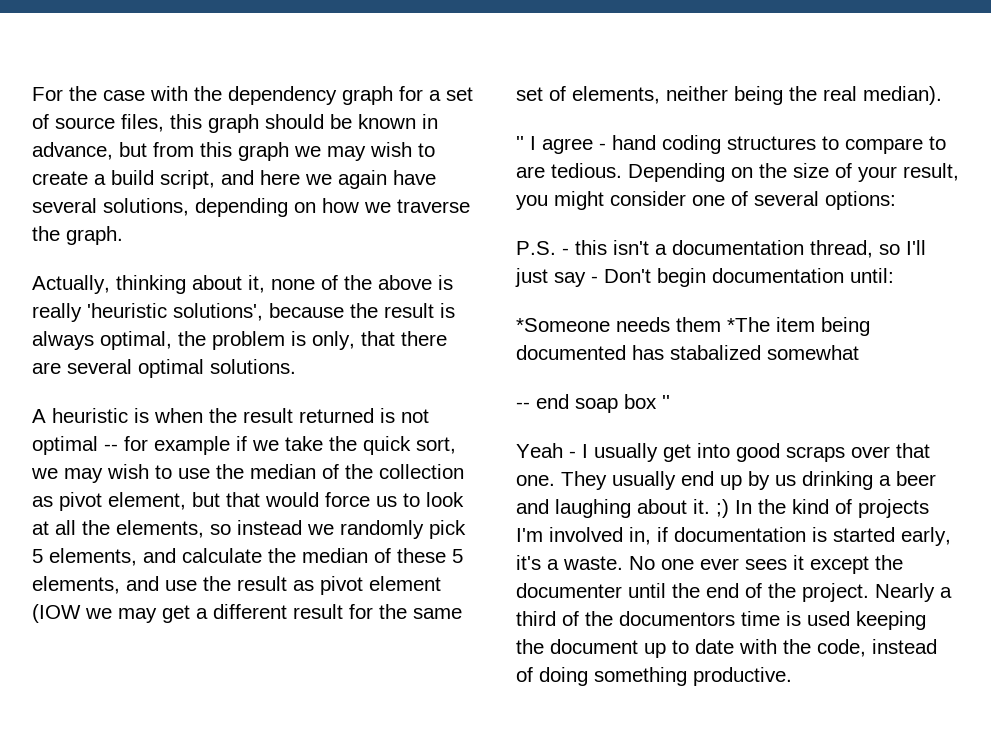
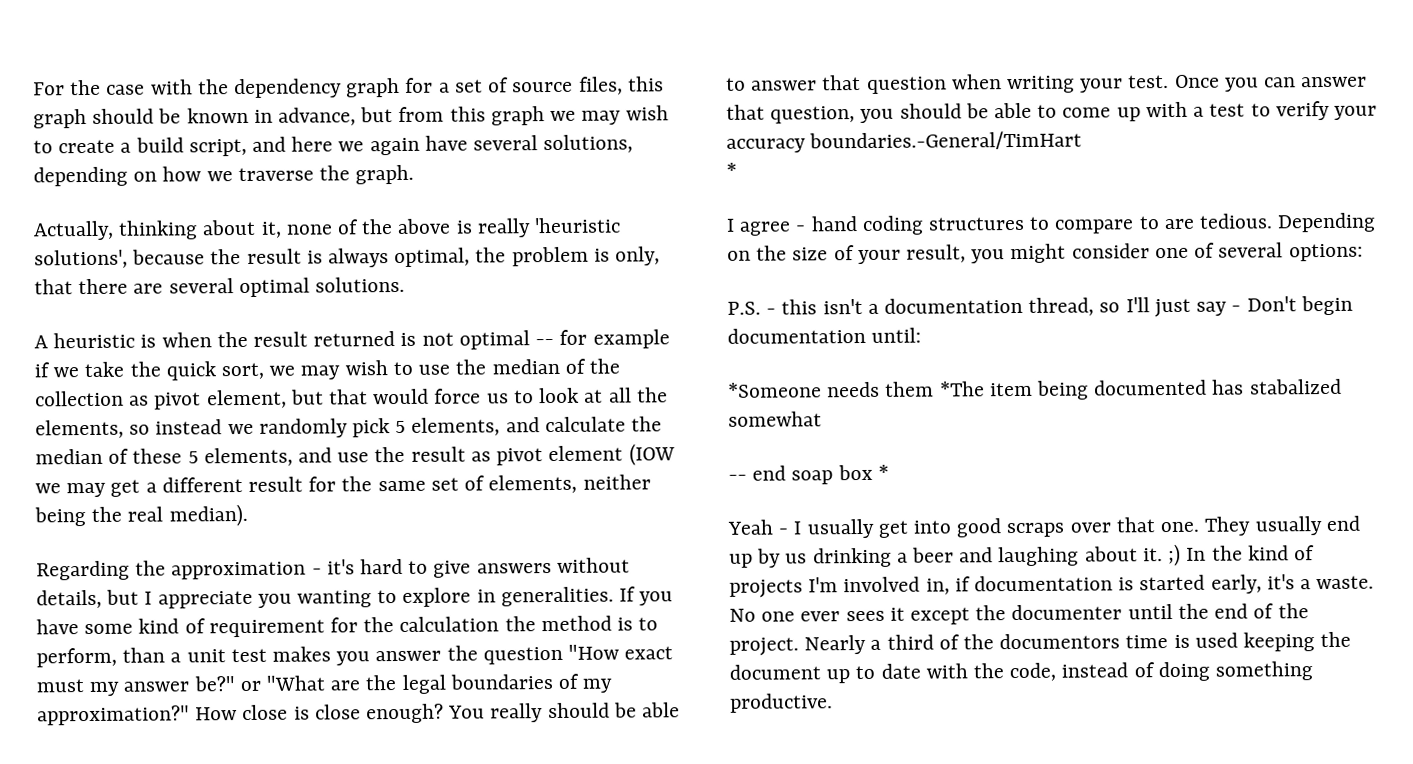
[516,136,524,150] '' -> [36,557,630,581] [36,586,674,609] [36,615,659,638] [36,644,674,668] [36,673,614,696] [37,702,681,726] [726,74,1368,94] [726,100,1377,124] [726,130,1083,153] [726,162,737,178] Regarding the approximation - it's hard to give answers without details, but I appreciate you wanting to explore in generalities. If you have some kind of requirement for the calculation the method is to perform, than a unit test makes you answer the question "How exact must my answer be?" or "What are the legal boundaries of my approximation?" How close is close enough? You really should be able to answer that question when writing your test. Once you can answer that question, you should be able to come up with a test to verify your accuracy boundaries.-General/TimHart // * //
[662,395,670,409] '' -> [877,464,889,480] *

